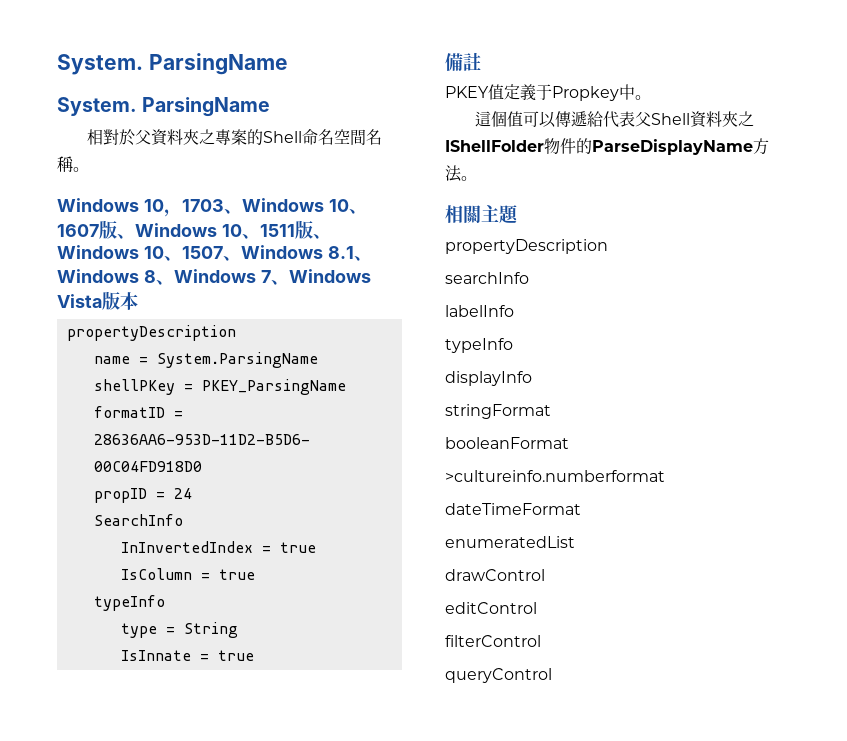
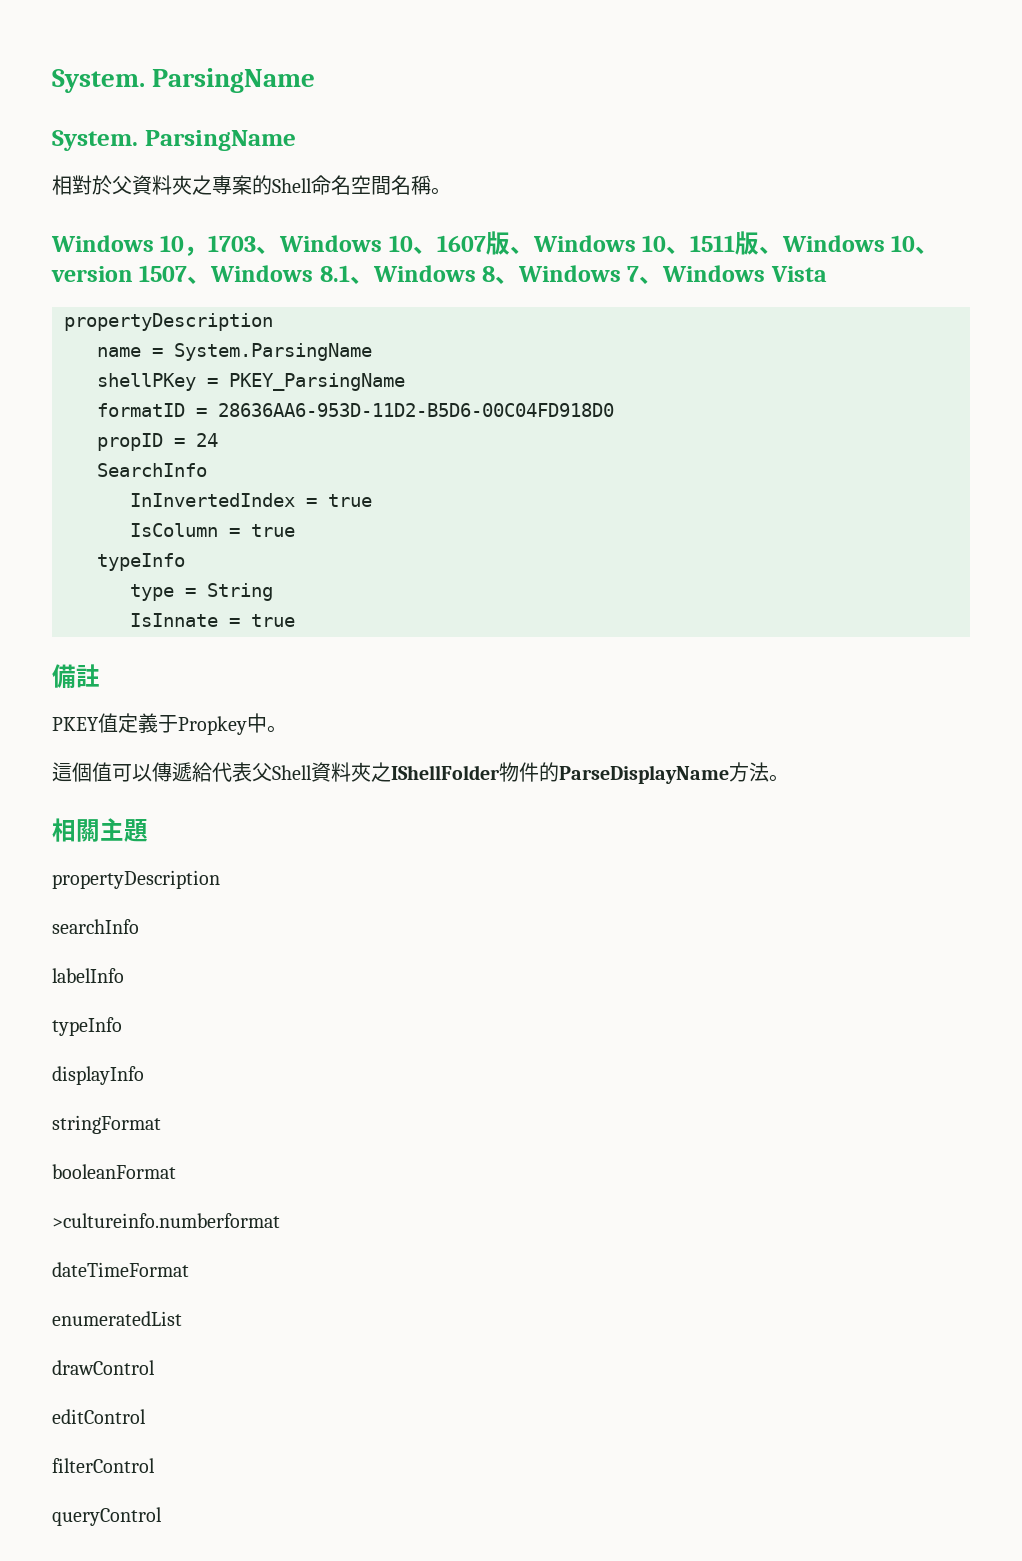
(182, 258) none -> [51,266,133,282] version
[102,291,138,310] 版本 -> (827, 274) none

